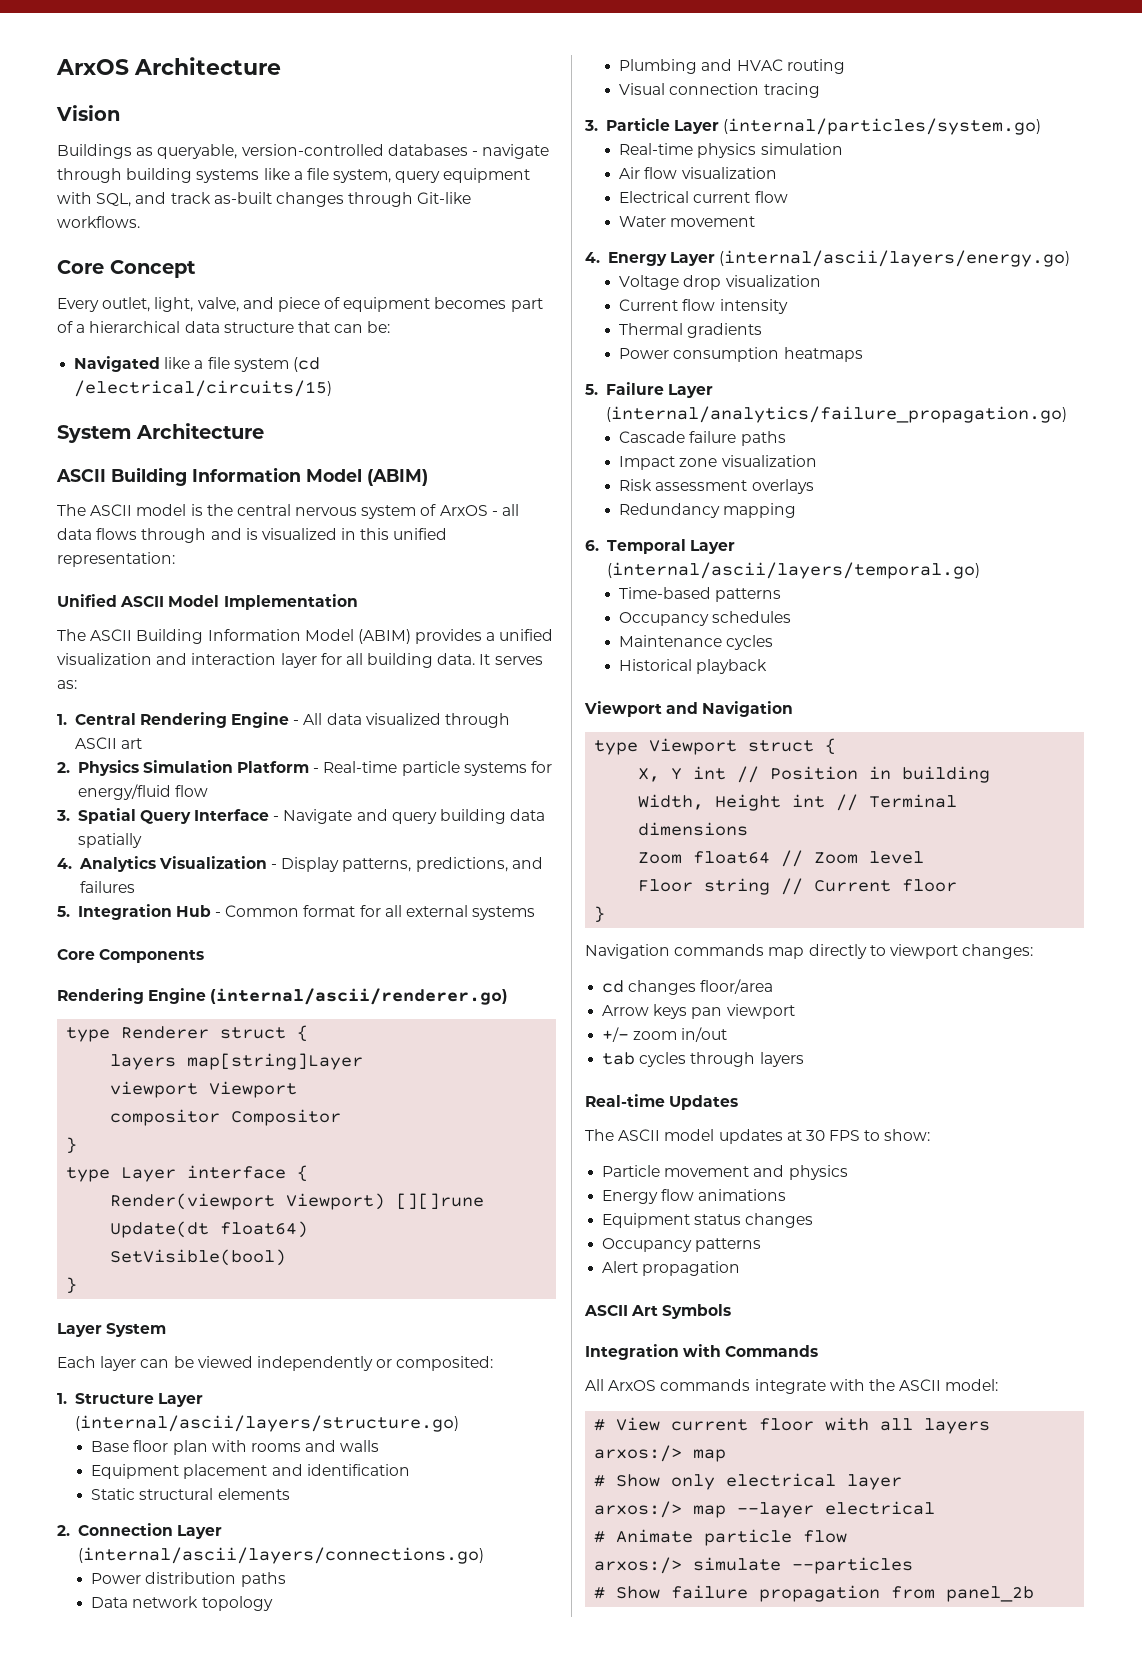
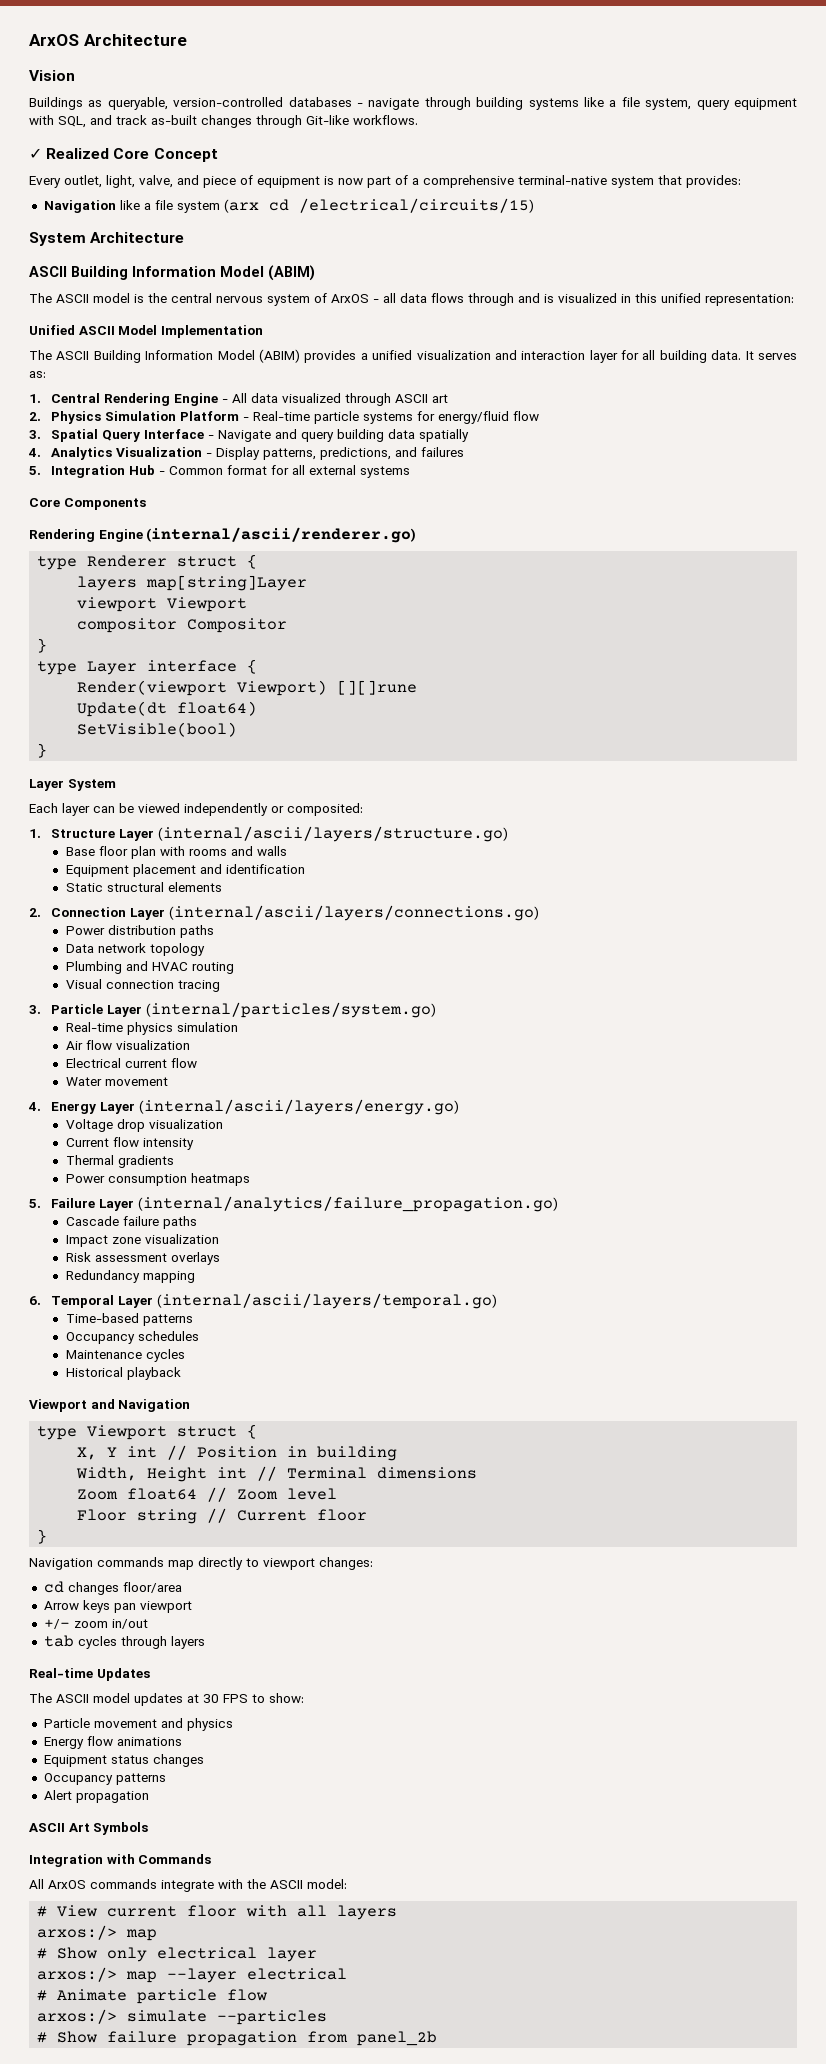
(140, 222) none -> [29,148,110,159] ✓ Realized
[434,297,507,309] becomes -> [324,176,363,185] is now
[89,321,391,333] [74,356,161,372] hierarchical data structure that can be: // Navigated -> [423,175,741,188] [43,200,116,213] comprehensive terminal-native system that provides: // Navigation
[292,357,320,372] (cd -> [223,199,289,213] (arx cd

